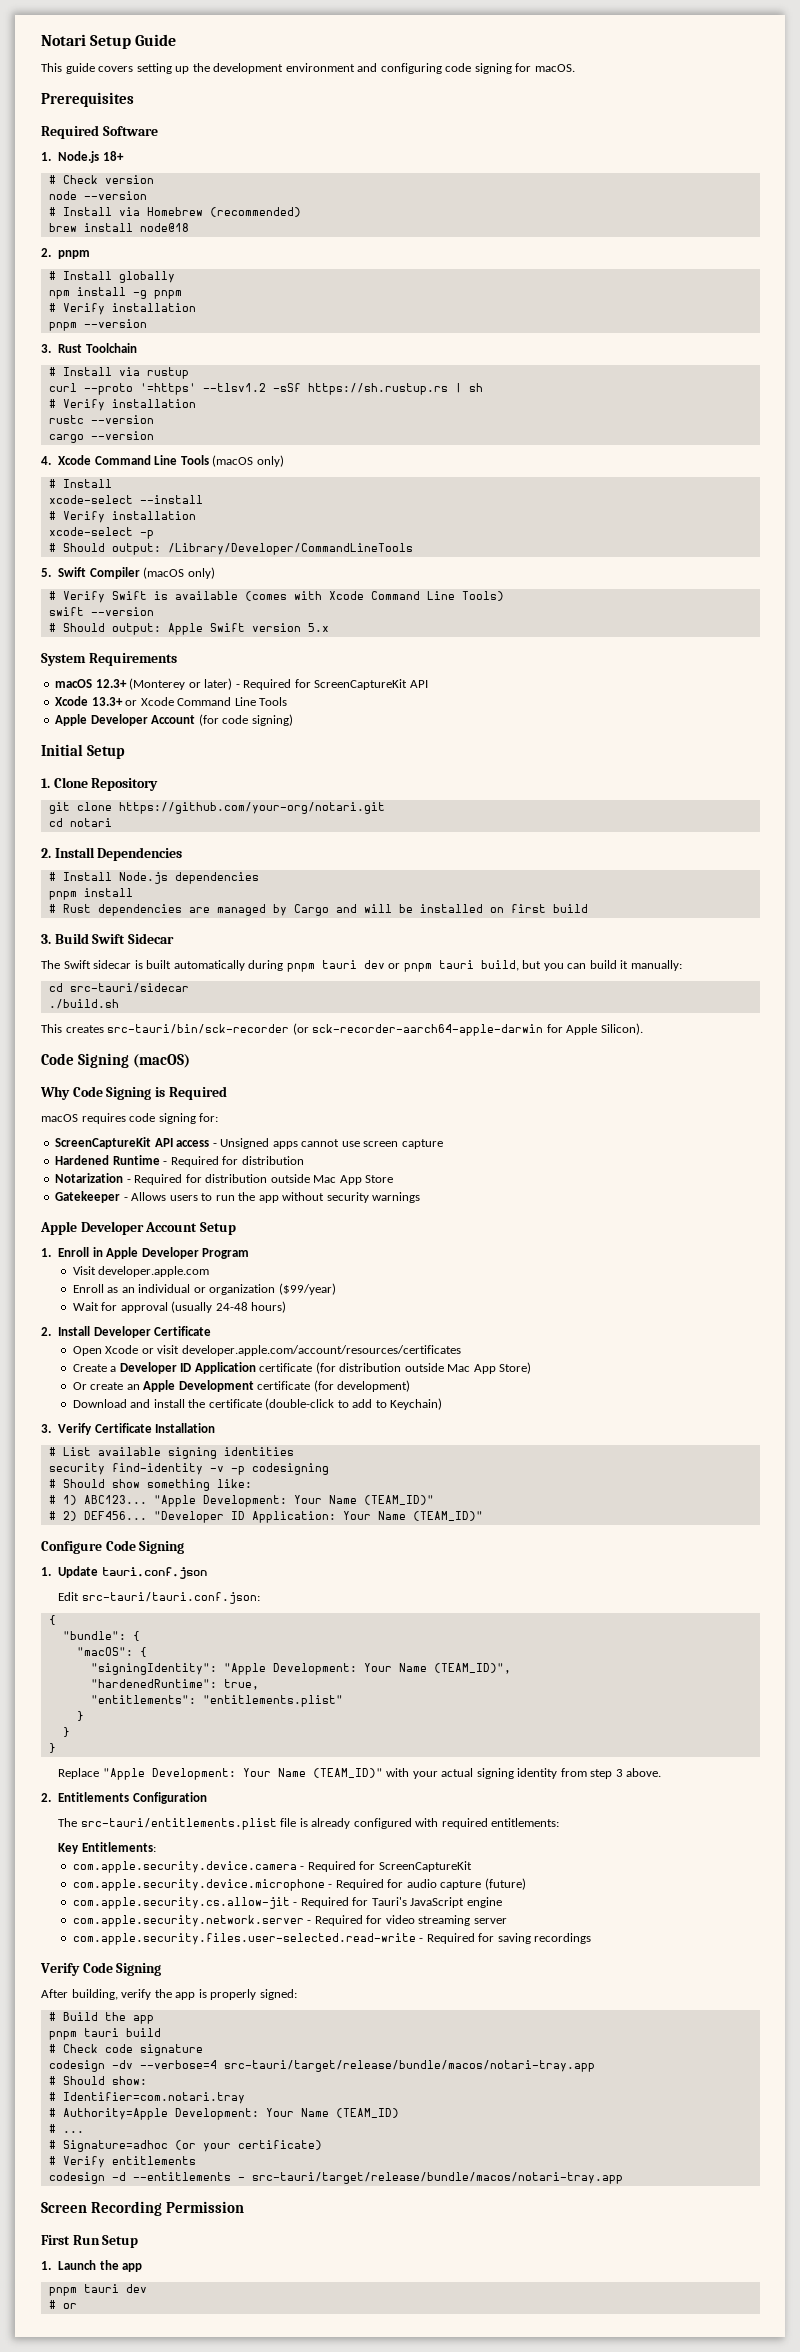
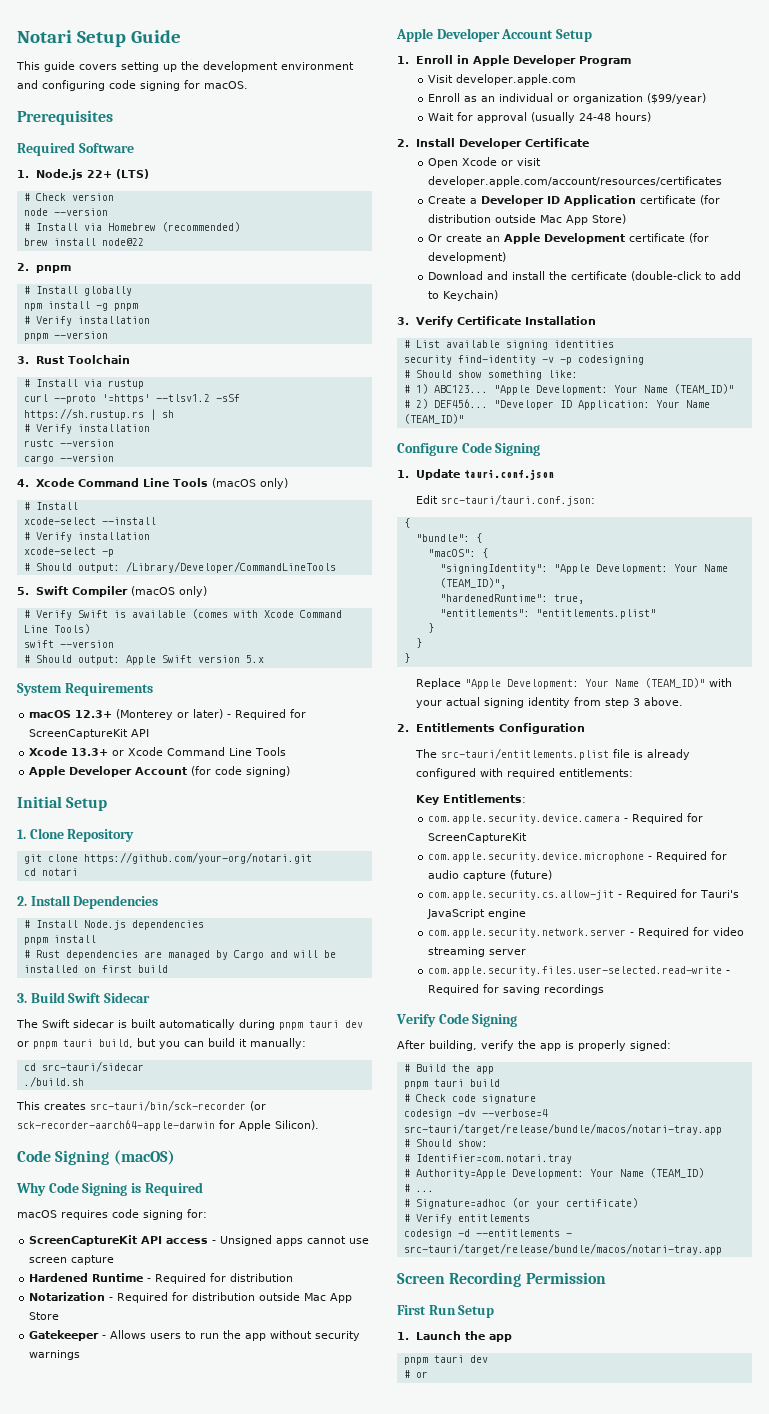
[102,151,124,161] 18+ -> [86,169,149,179] 22+ (LTS)
[139,223,189,232] node@18 -> [101,238,144,246] node@22

